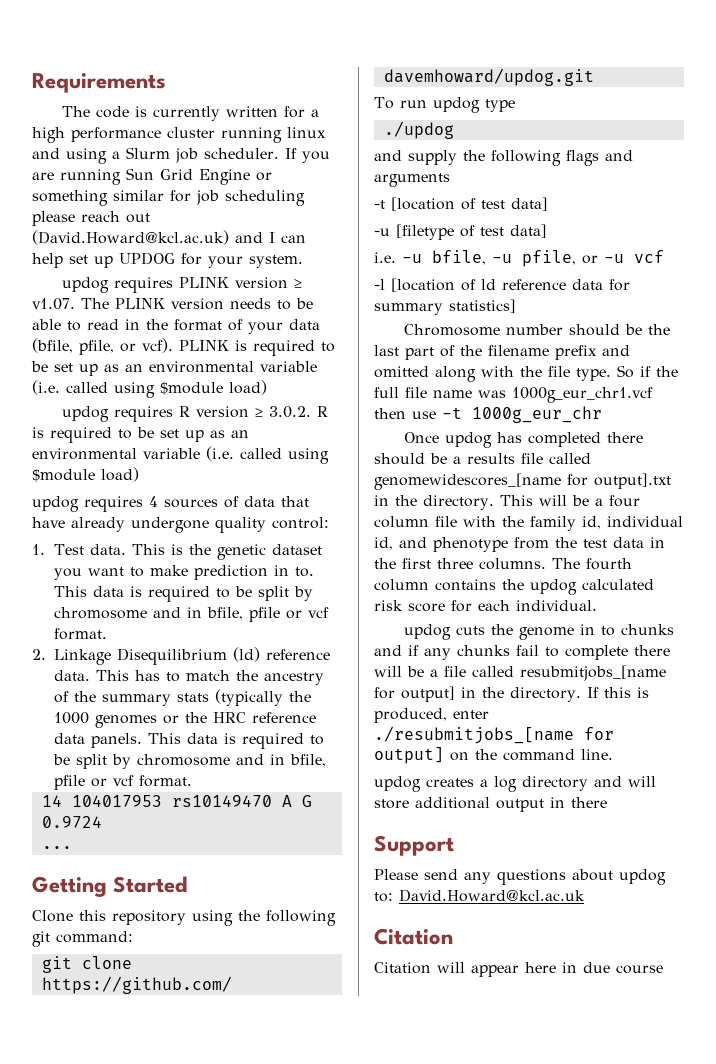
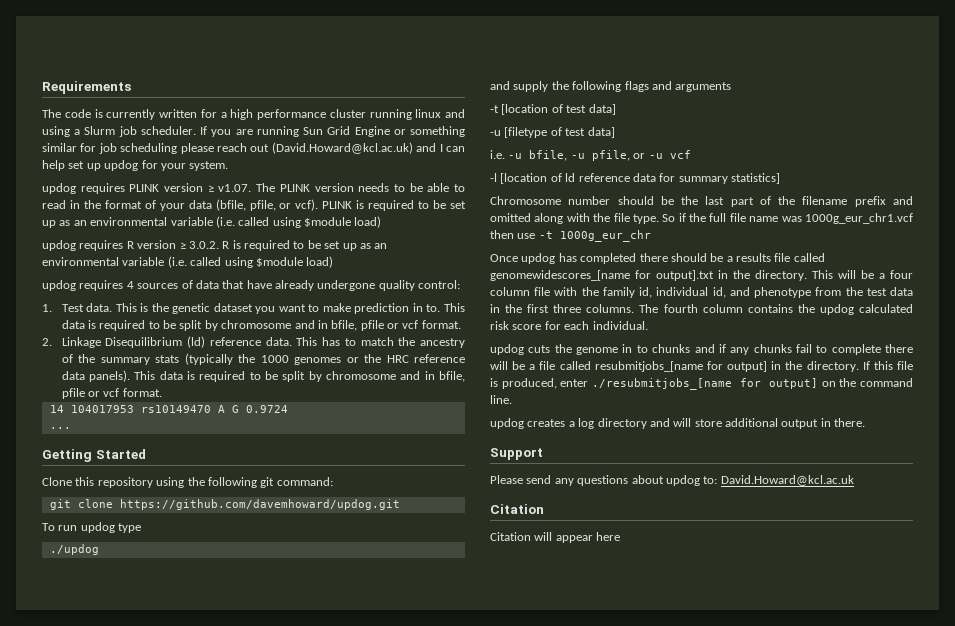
[119,252,175,265] UPDOG -> [104,160,139,171] updog
[91,733,142,748] panels. -> [88,370,130,382] panels).
(631, 692) none -> [896,361,913,370] file
[571,797,607,808] there -> [834,418,866,427] there.
[562,962,663,974] in due course -> (621, 536) none

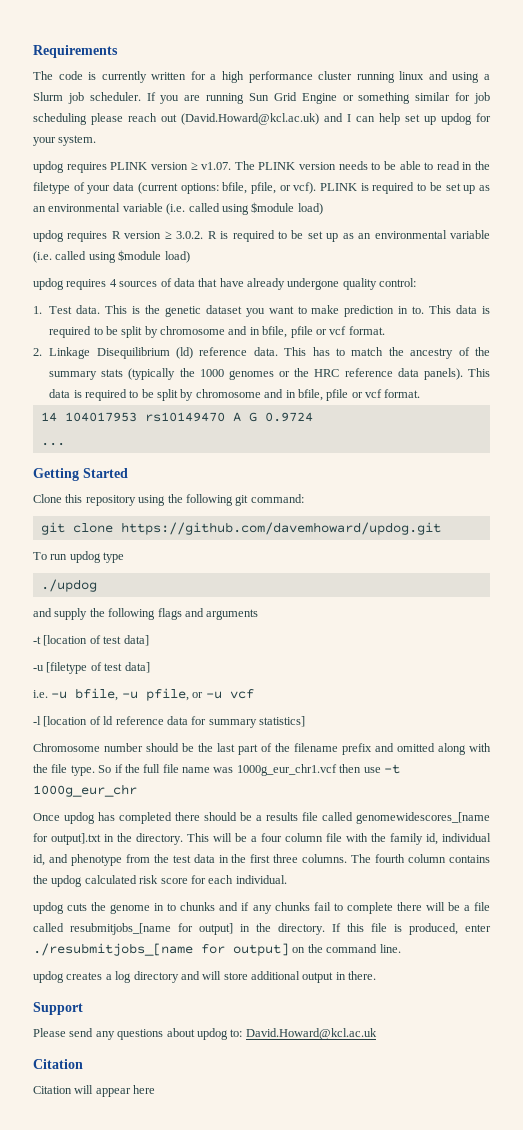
[104,200,142,209] format -> [33,182,70,194] filetype
[215,199,246,211] (bfile, -> [137,182,248,194] (current options: bfile,

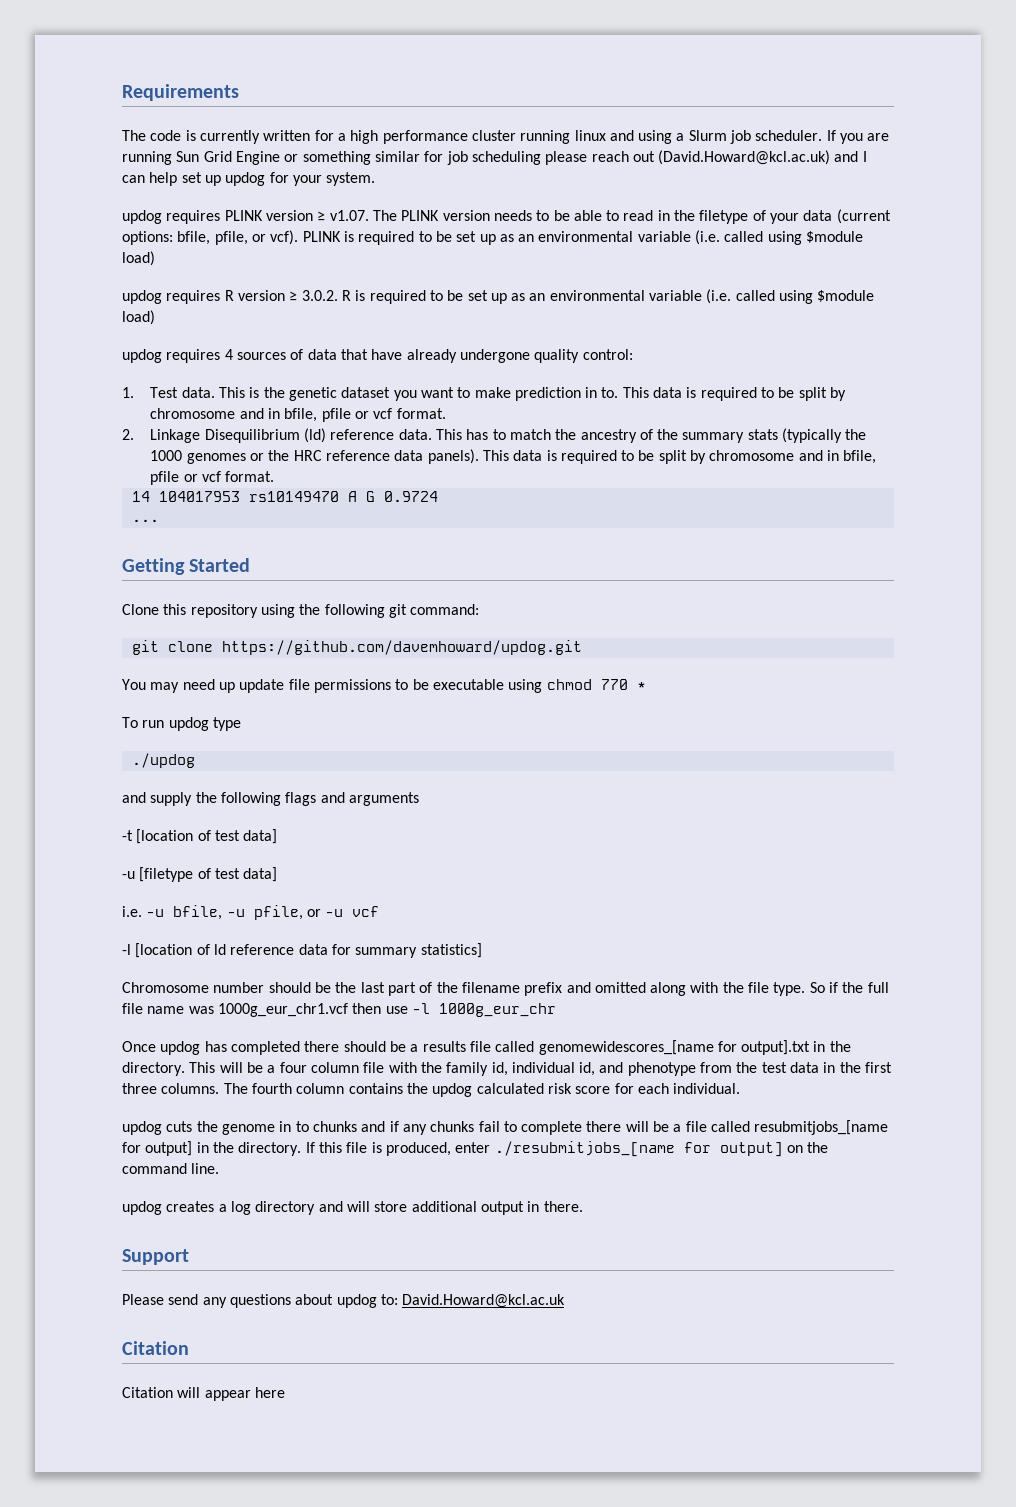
(441, 528) none -> [122,679,646,693] // You may need up update file permissions to be executable using chmod 770 *
[383,764,400,774] -t -> [411,1003,430,1014] -l

